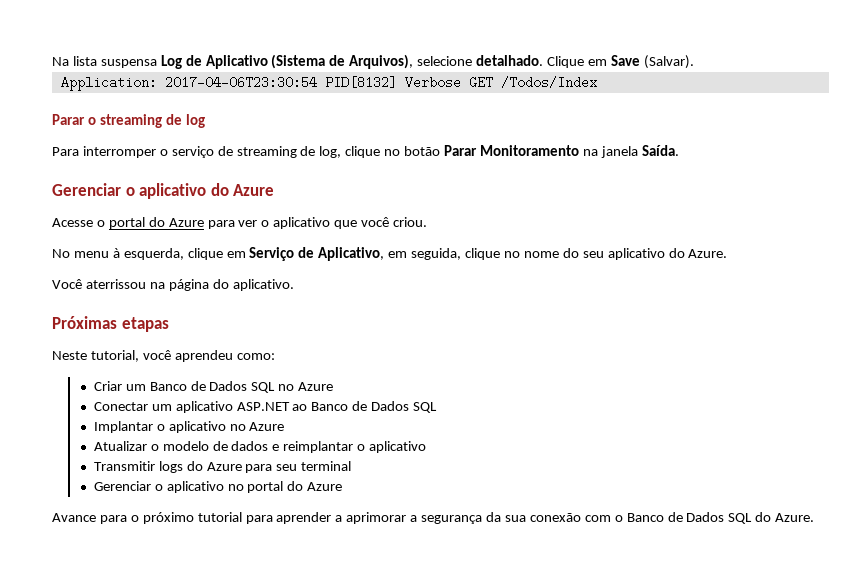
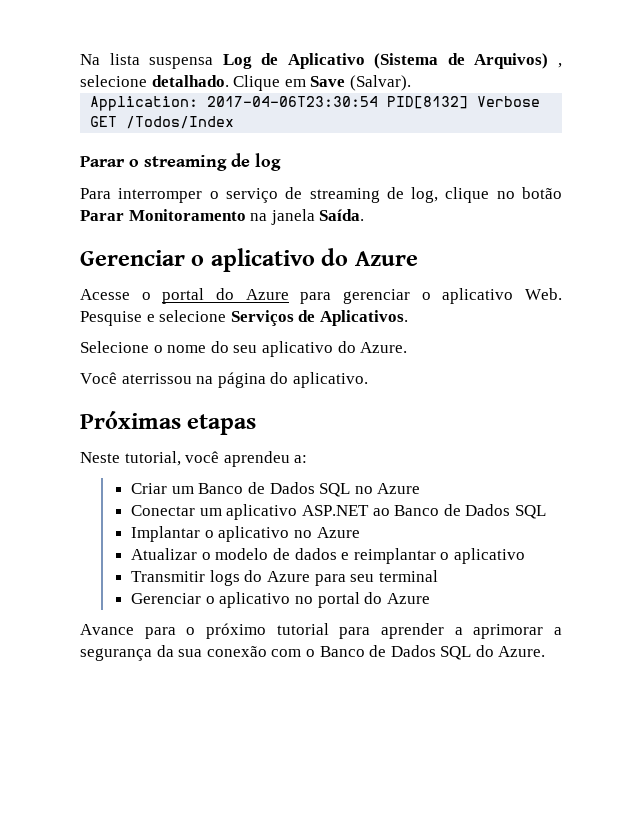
[349,54,414,69] Arquivos), -> [474,53,562,69] Arquivos) ,
[238,217,428,229] [52,247,520,261] ver o aplicativo que você criou. // No menu à esquerda, clique em Serviço de Aplicativo, em seguida, clique no -> [343,288,562,304] [80,310,408,326] [80,341,163,353] gerenciar o aplicativo Web. Pesquise e selecione Serviços de Aplicativos. // Selecione o
[236,353,275,360] como: -> [294,455,308,463] a:

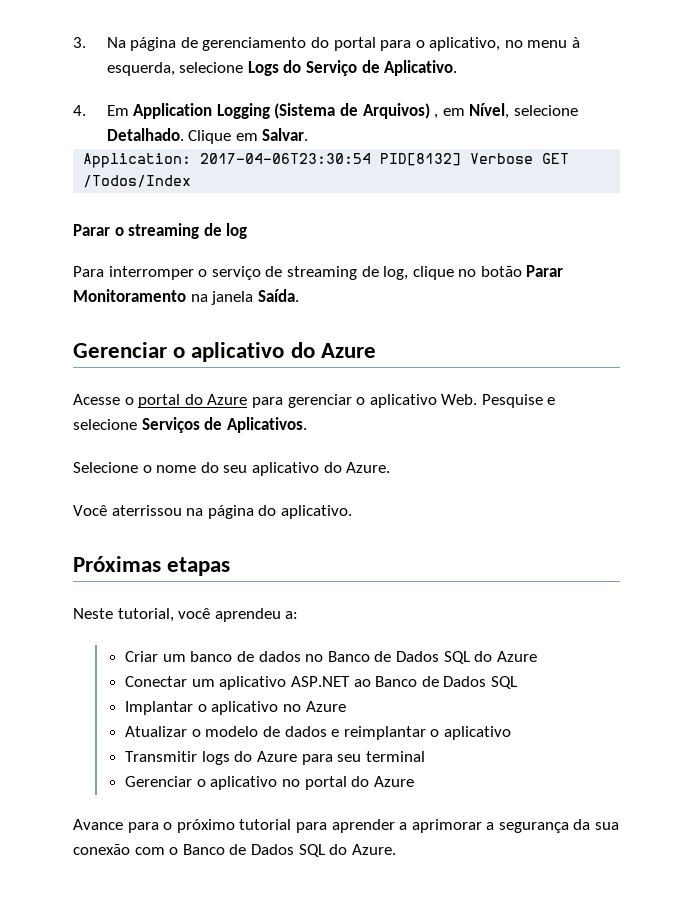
[80,53,562,69] [80,75,411,91] Na lista suspensa Log de Aplicativo (Sistema de Arquivos) , selecione detalhado. Clique em Save (Salvar). -> [73,37,581,51] [106,60,458,76] [73,103,578,119] [106,128,309,144] 3. Na página de gerenciamento do portal para o aplicativo, no menu à esquerda, selecione Logs do Serviço de Aplicativo. // 4. Em Application Logging (Sistema de Arquivos) , em Nível, selecione Detalhado. Clique em Salvar.
[198,482,373,497] Banco de Dados SQL no -> [190,651,493,664] banco de dados no Banco de Dados SQL do

